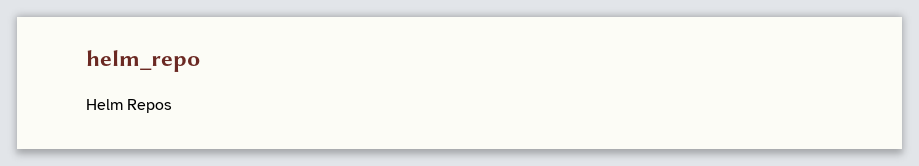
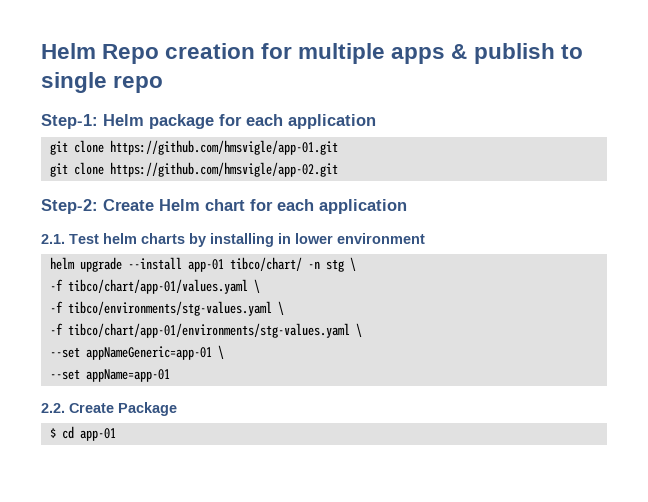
[86,50,200,72] [86,99,173,113] helm_repo // Helm Repos -> [41,43,583,64] [41,72,164,93] [41,114,376,129] [49,140,338,155] [49,162,338,177] [41,199,407,214] [41,233,425,247] [49,257,356,272] [49,279,260,294] [49,301,284,316] [49,323,362,338] [49,345,224,360] [49,369,170,382] [41,402,177,416] [49,426,116,441] Helm Repo creation for multiple apps & publish to single repo // Step-1: Helm package for each application // git clone https://github.com/hmsvigle/app-01.git // git clone https://github.com/hmsvigle/app-02.git // Step-2: Create Helm chart for each application // 2.1. Test helm charts by installing in lower environment // helm upgrade --install app-01 tibco/chart/ -n stg \ // -f tibco/chart/app-01/values.yaml \ // -f tibco/environments/stg-values.yaml \ // -f tibco/chart/app-01/environments/stg-values.yaml \ // --set appNameGeneric=app-01 \ // --set appName=app-01 // 2.2. Create Package // $ cd app-01

